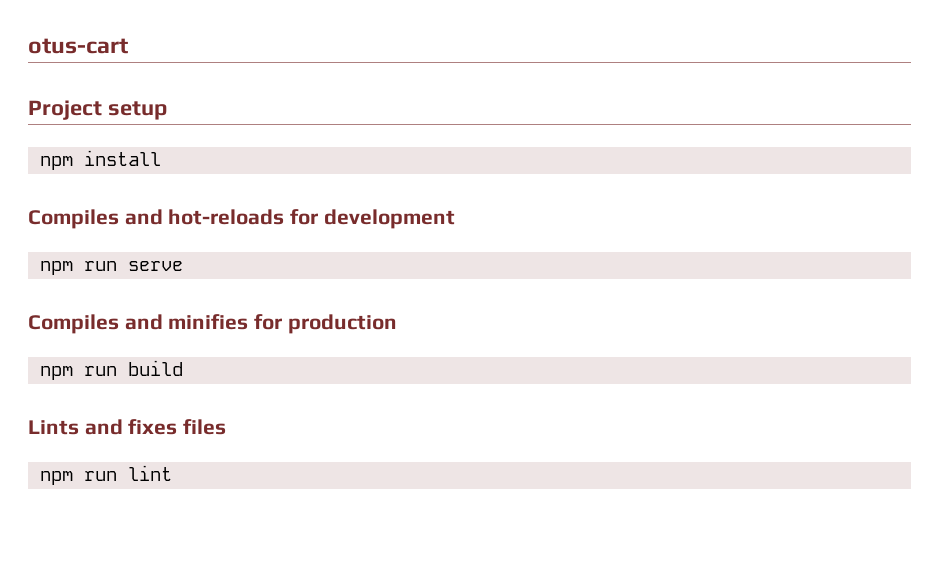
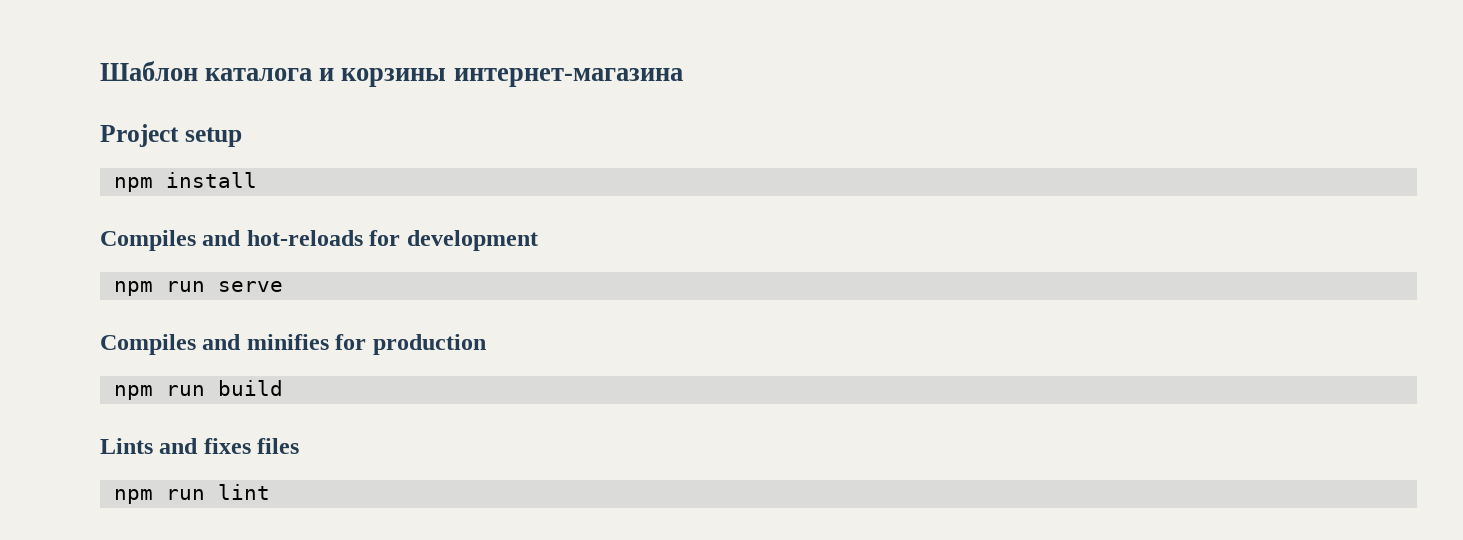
[28,38,128,54] otus-cart -> [100,61,683,87] Шаблон каталога и корзины интернет-магазина

